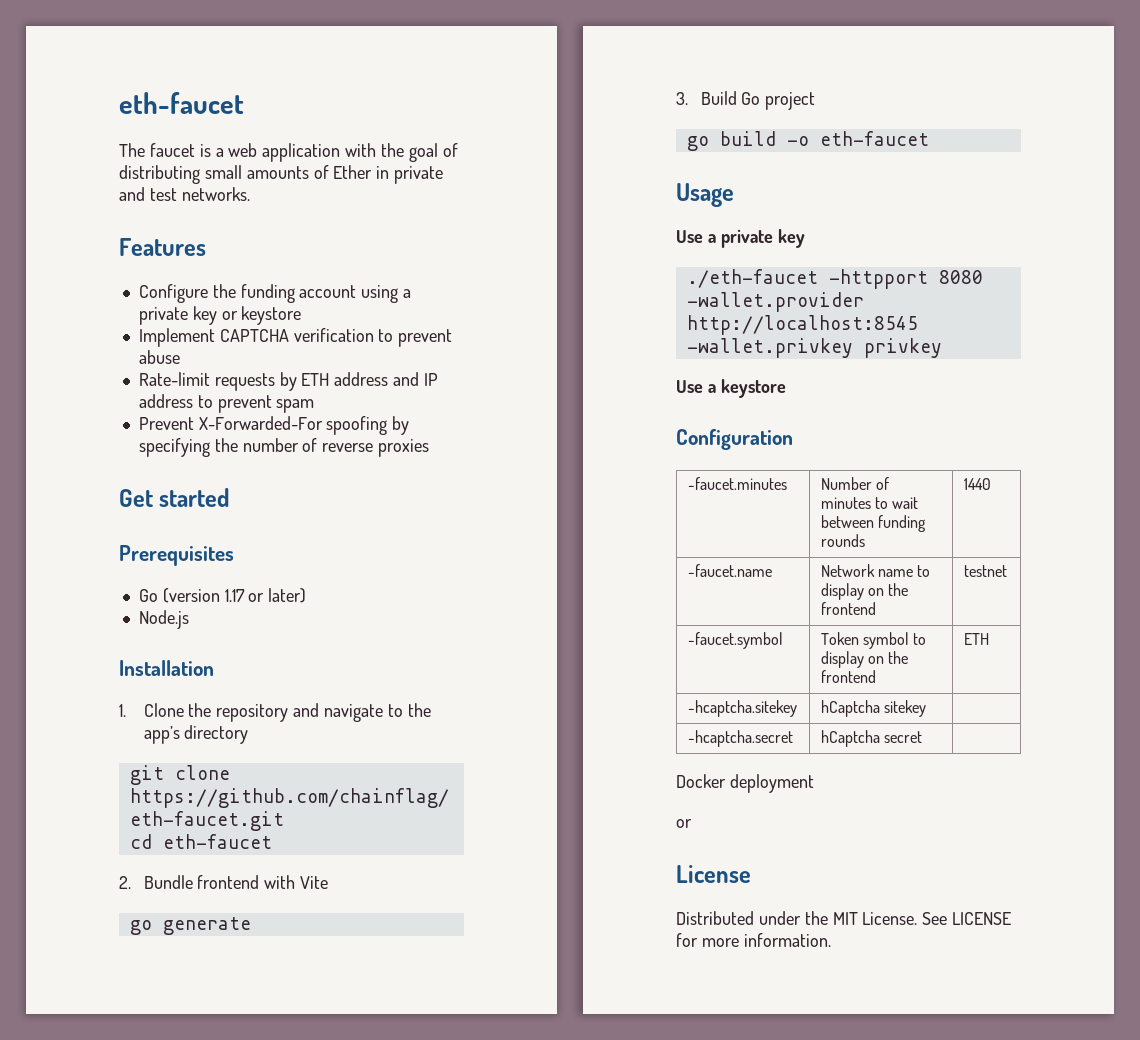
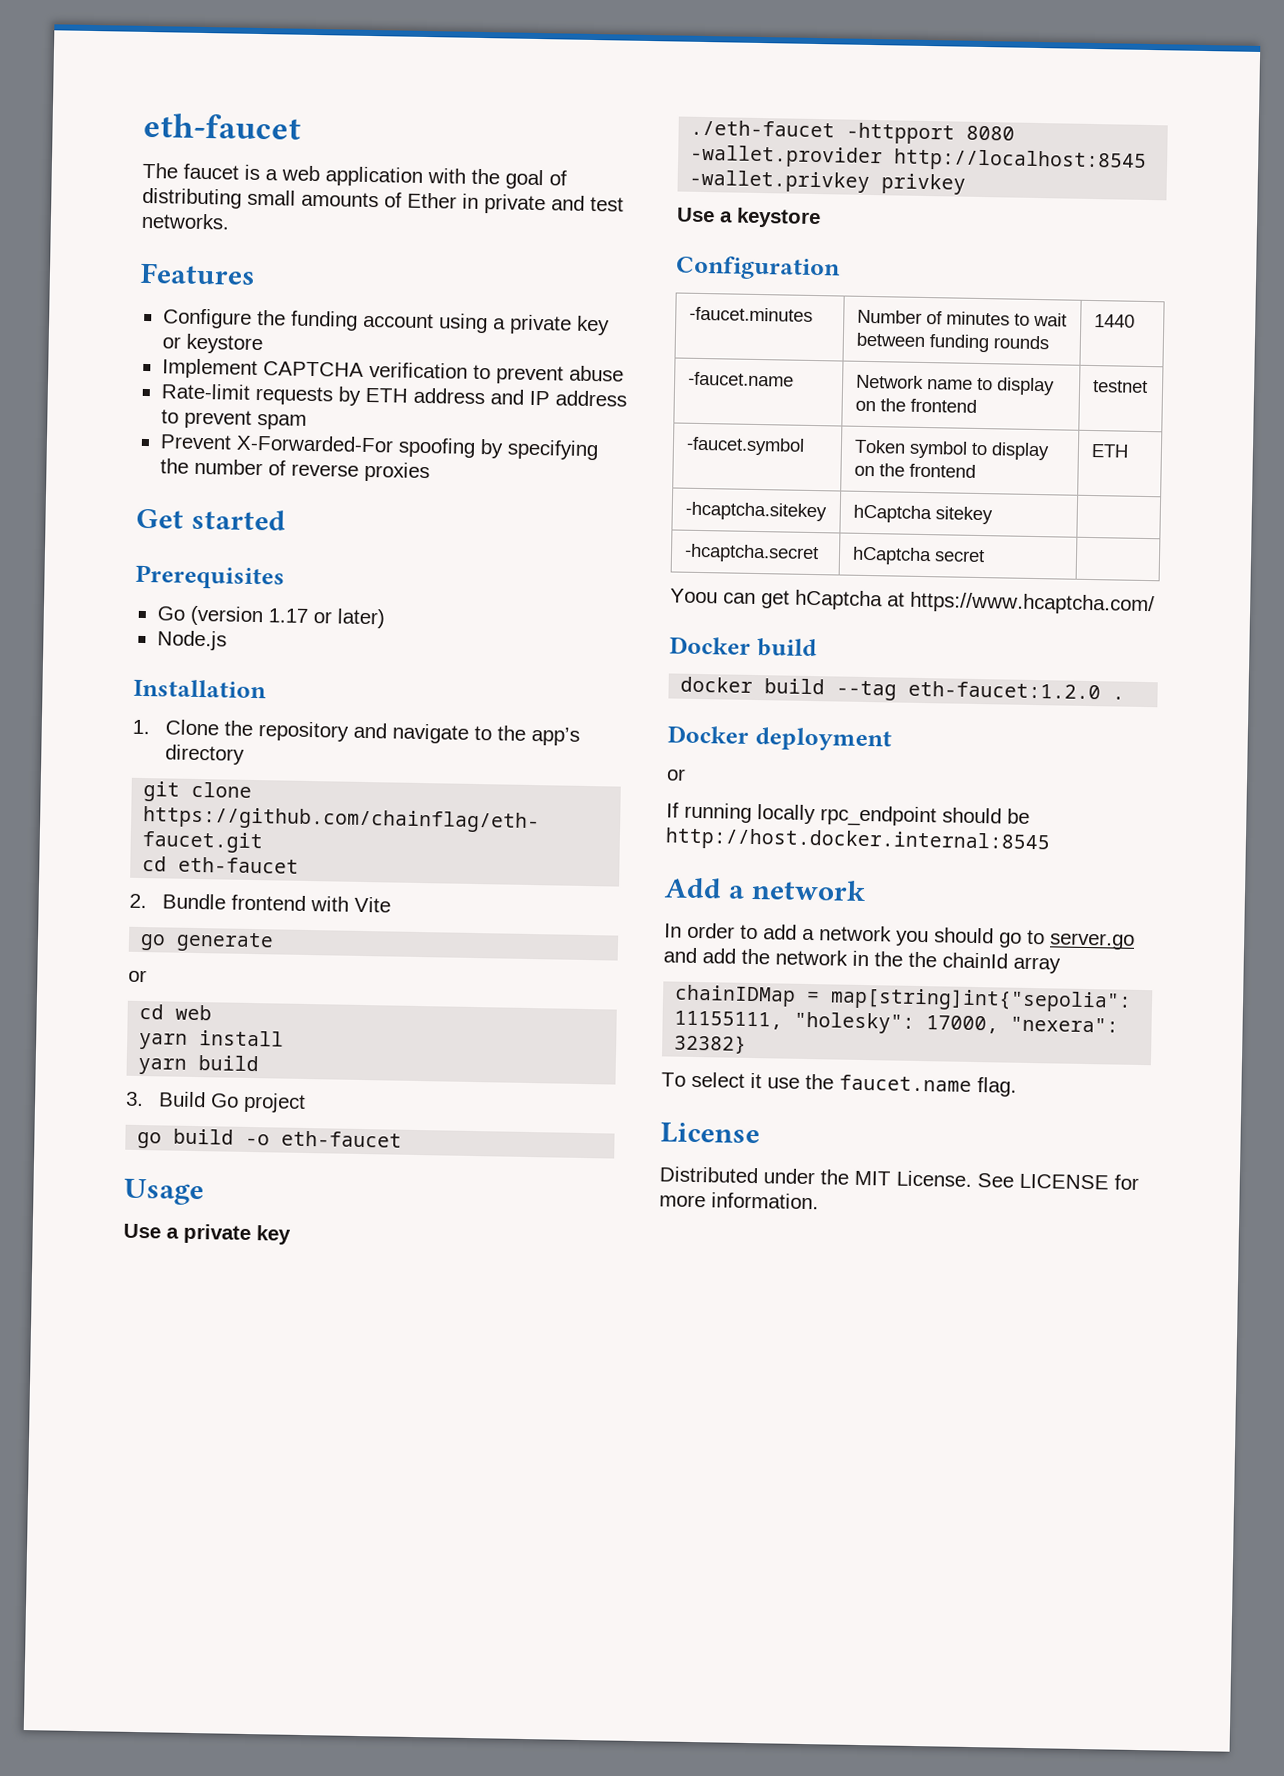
(251, 926) none -> [128,969,147,983] [139,1003,213,1021] [139,1030,285,1050] [138,1055,260,1075] // or // cd web // yarn install // yarn build
[676,774,814,793] [676,819,692,828] Docker deployment // or -> [670,588,1155,616] [669,636,817,658] [680,676,1126,701] [667,725,892,752] [666,768,686,781] [666,802,1030,828] [665,827,1051,855] [664,877,866,902] [664,922,1135,950] [663,947,1061,974] [674,984,1133,1013] [674,1010,1120,1034] [674,1034,748,1054] [661,1071,1017,1097] Yoou can get hCaptcha at https://www.hcaptcha.com/ // Docker build // docker build --tag eth-faucet:1.2.0 . // Docker deployment // or // If running locally rpc_endpoint should be http://host.docker.internal:8545 // Add a network // In order to add a network you should go to server.go and add the network in the the chainId array // chainIDMap = map[string]int{"sepolia": 11155111, "holesky": 17000, "nexera": 32382} // To select it use the faucet.name flag.

